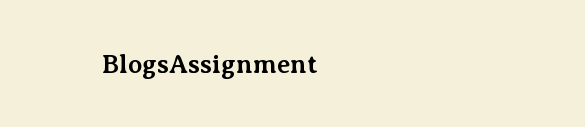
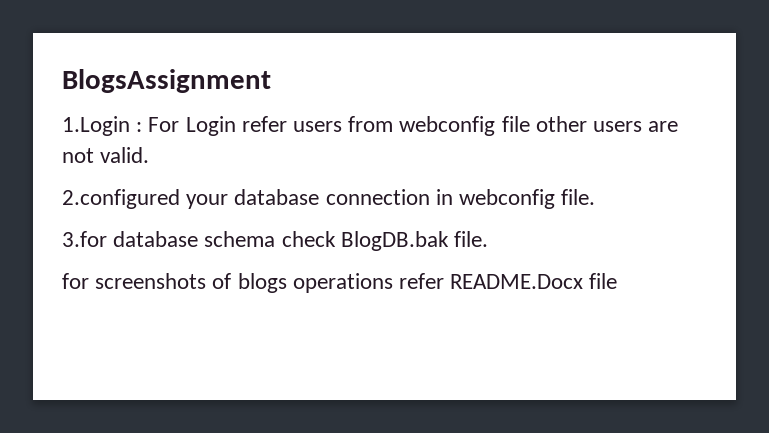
(318, 66) none -> [62,116,679,136] [62,147,150,163] [62,189,596,209] [62,231,489,251] [62,273,618,293] // 1.Login : For Login refer users from webconfig file other users are not valid. // 2.configured your database connection in webconfig file. // 3.for database schema check BlogDB.bak file. // for screenshots of blogs operations refer README.Docx file

